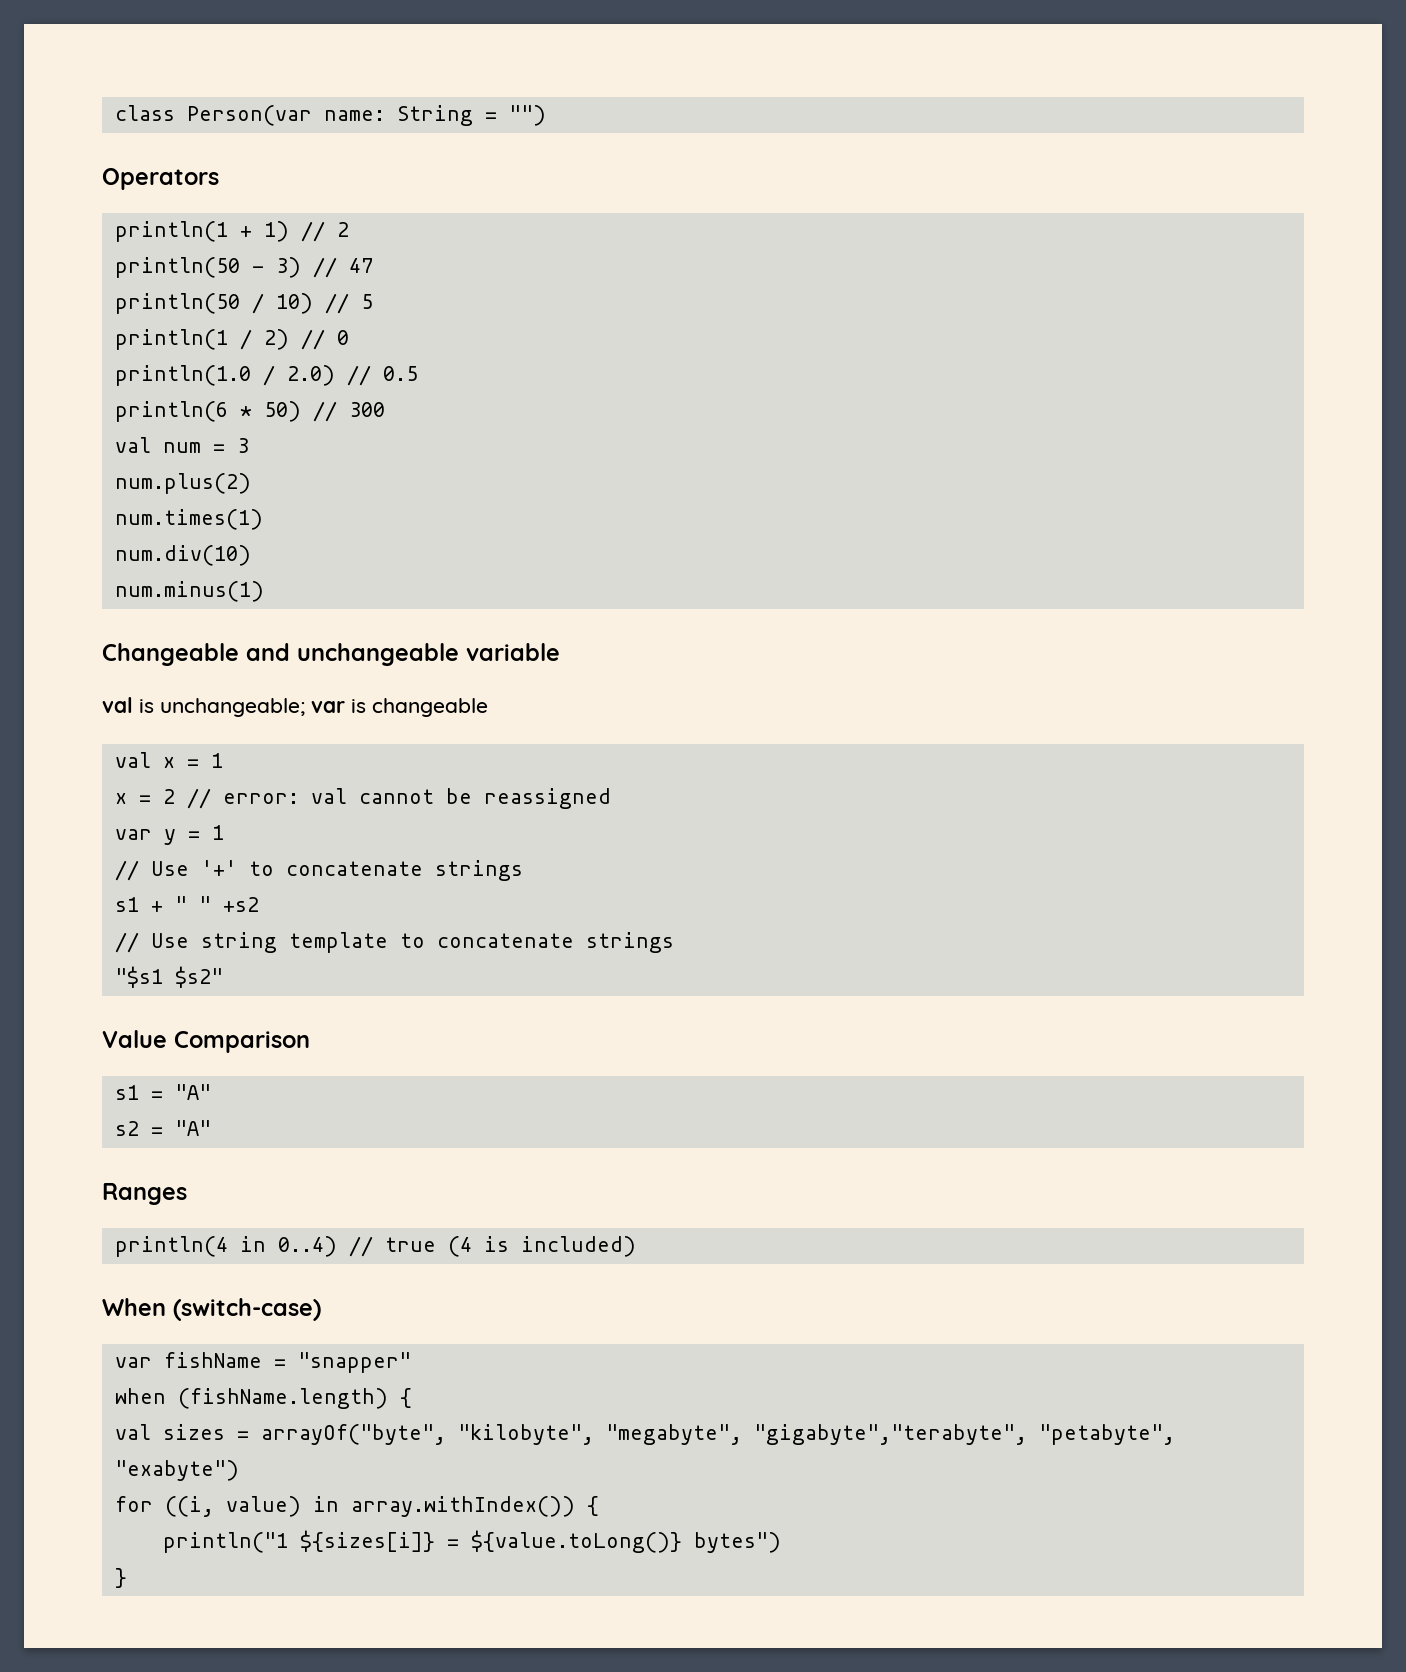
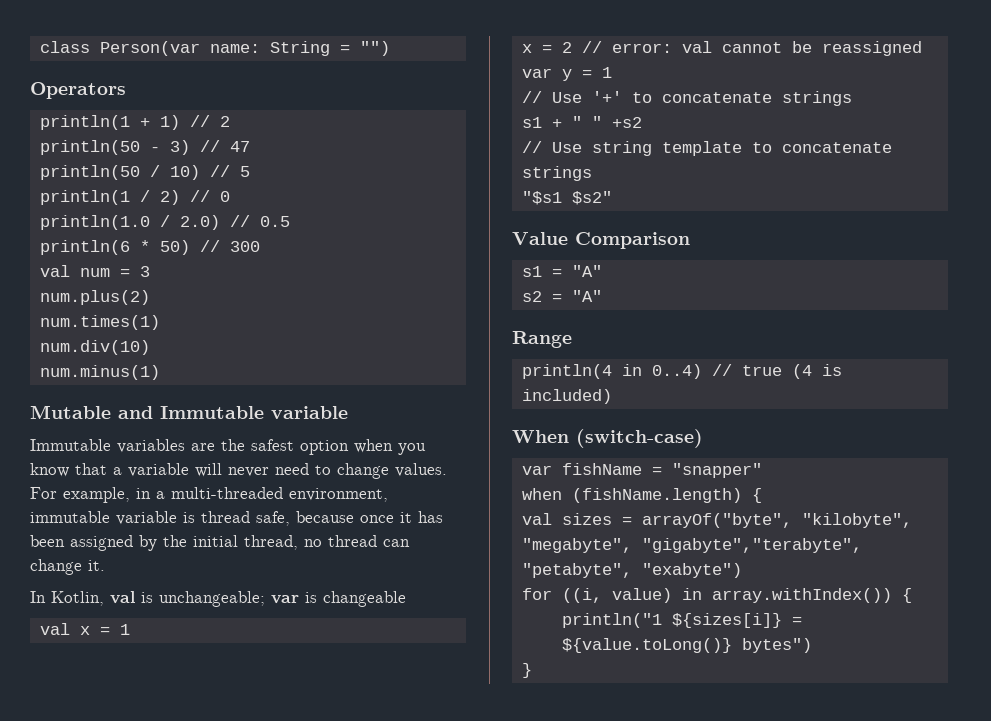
[102,643,560,666] Changeable and unchangeable variable // -> [30,405,348,419] [30,439,426,455] [30,463,447,479] [30,487,388,503] [30,511,443,526] [30,535,410,551] [30,559,105,575] [30,591,104,606] Mutable and Immutable variable // Immutable variables are the safest option when you know that a variable will never need to change values. For example, in a multi-threaded environment, immutable variable is thread safe, because once it has been assigned by the initial thread, no thread can change it. // In Kotlin,
[102,1183,187,1205] Ranges -> [512,331,572,348] Range

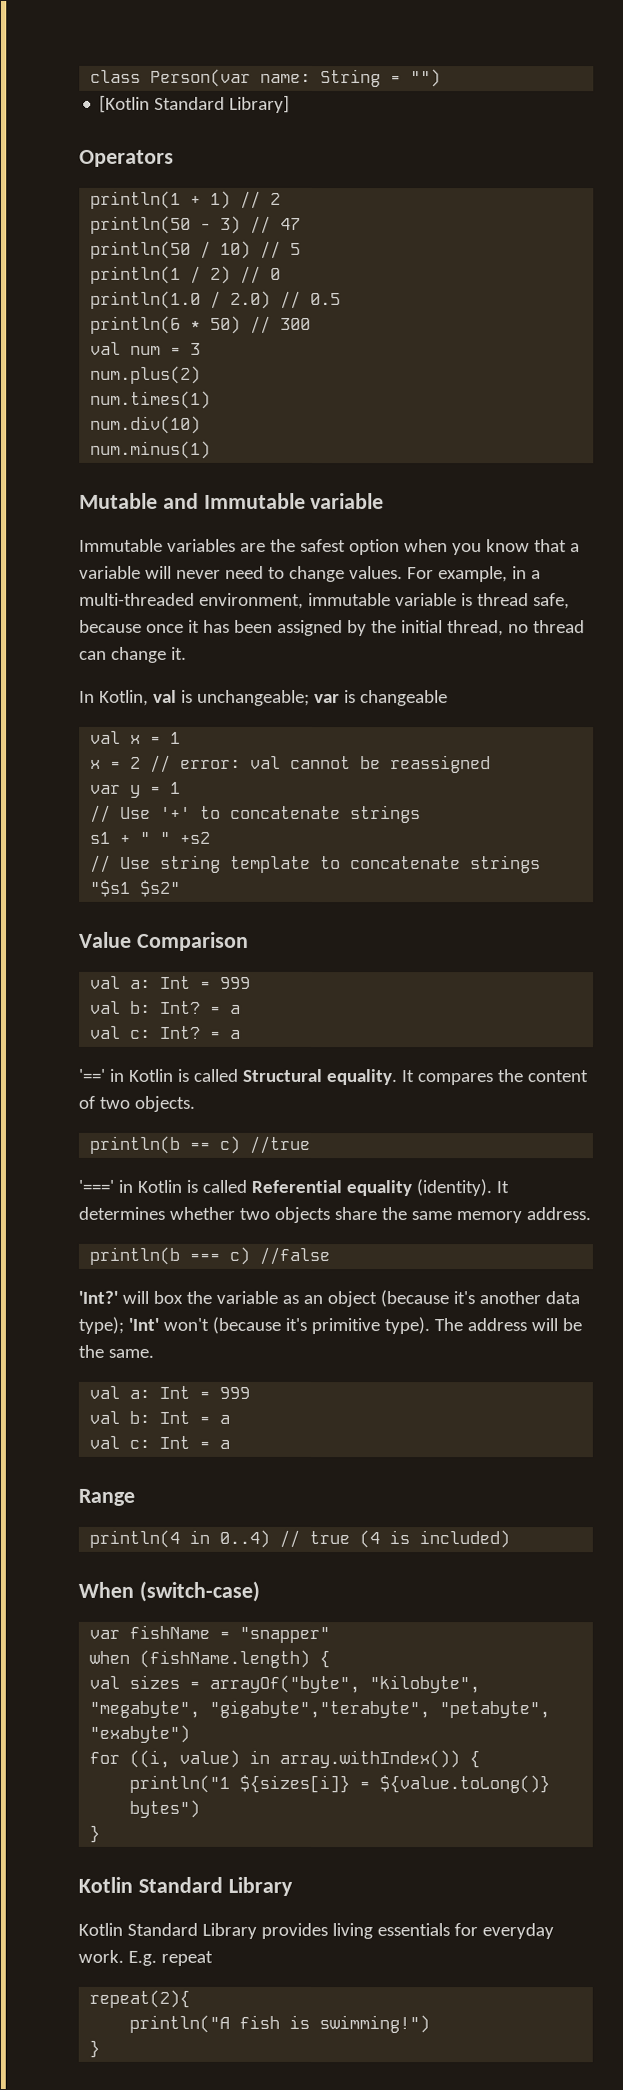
(390, 48) none -> [99,94,291,113] // [Kotlin Standard Library]
[521,265,602,277] [521,290,602,302] s1 = "A" // s2 = "A" -> [90,975,252,989] [90,1000,242,1014] [90,1025,242,1039] [78,1068,588,1086] [78,1095,195,1112] [89,1135,311,1154] [78,1179,509,1197] [78,1206,591,1224] [89,1246,331,1266] [78,1290,580,1308] [78,1316,582,1335] [78,1344,154,1358] [89,1385,251,1399] [89,1410,231,1424] [89,1435,231,1449] val a: Int = 999 // val b: Int? = a // val c: Int? = a // '==' in Kotlin is called Structural equality. It compares the content of two objects. // println(b == c) //true // '===' in Kotlin is called Referential equality (identity). It determines whether two objects share the same memory address. // println(b === c) //false // 'Int?' will box the variable as an object (because it's another data type); 'Int' won't (because it's primitive type). The address will be the same. // val a: Int = 999 // val b: Int = a // val c: Int = a
(532, 670) none -> [78,1876,293,1896] [78,1922,554,1940] [78,1949,213,1966] [89,1989,191,2008] [129,2014,431,2034] [89,2039,101,2058] // Kotlin Standard Library // Kotlin Standard Library provides living essentials for everyday work. E.g. repeat // repeat(2){ // println("A fish is swimming!") // }

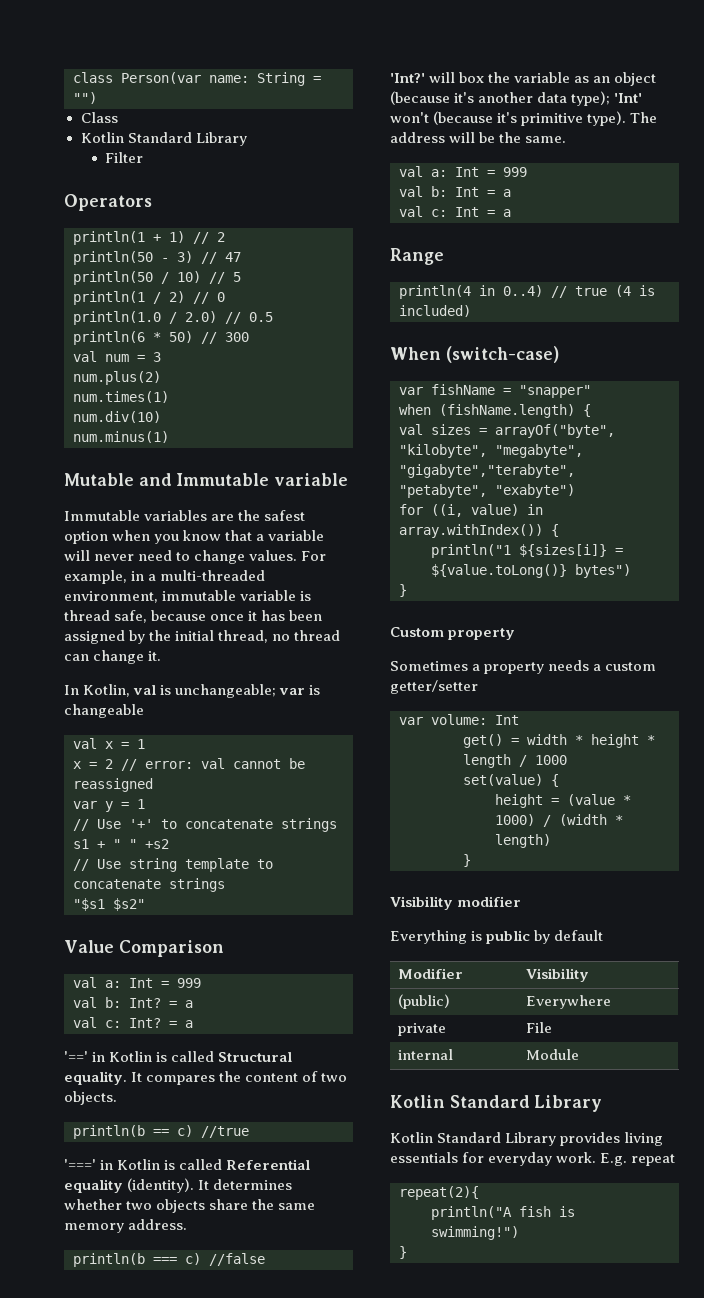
[99,94,291,113] [Kotlin Standard Library] -> [80,112,118,123] [80,132,247,146] [105,152,144,163] Class // Kotlin Standard Library // Filter
(101, 1833) none -> [390,627,516,640] [390,660,657,674] [390,680,478,694] [399,714,519,725] [463,734,655,748] [463,754,567,768] [463,774,559,787] [495,794,631,808] [495,814,623,827] [495,834,551,848] [463,854,471,867] [390,896,522,910] [390,930,604,944] [398,968,464,979] [526,968,590,982] [398,994,451,1009] [526,995,612,1009] [398,1023,447,1036] [526,1022,553,1033] [398,1049,454,1060] [526,1049,580,1060] // Custom property // Sometimes a property needs a custom getter/setter // var volume: Int // get() = width * height * length / 1000 // set(value) { // height = (value * 1000) / (width * length) // } // Visibility modifier // Everything is public by default // Modifier | Visibility // (public) | Everywhere // private | File // internal | Module

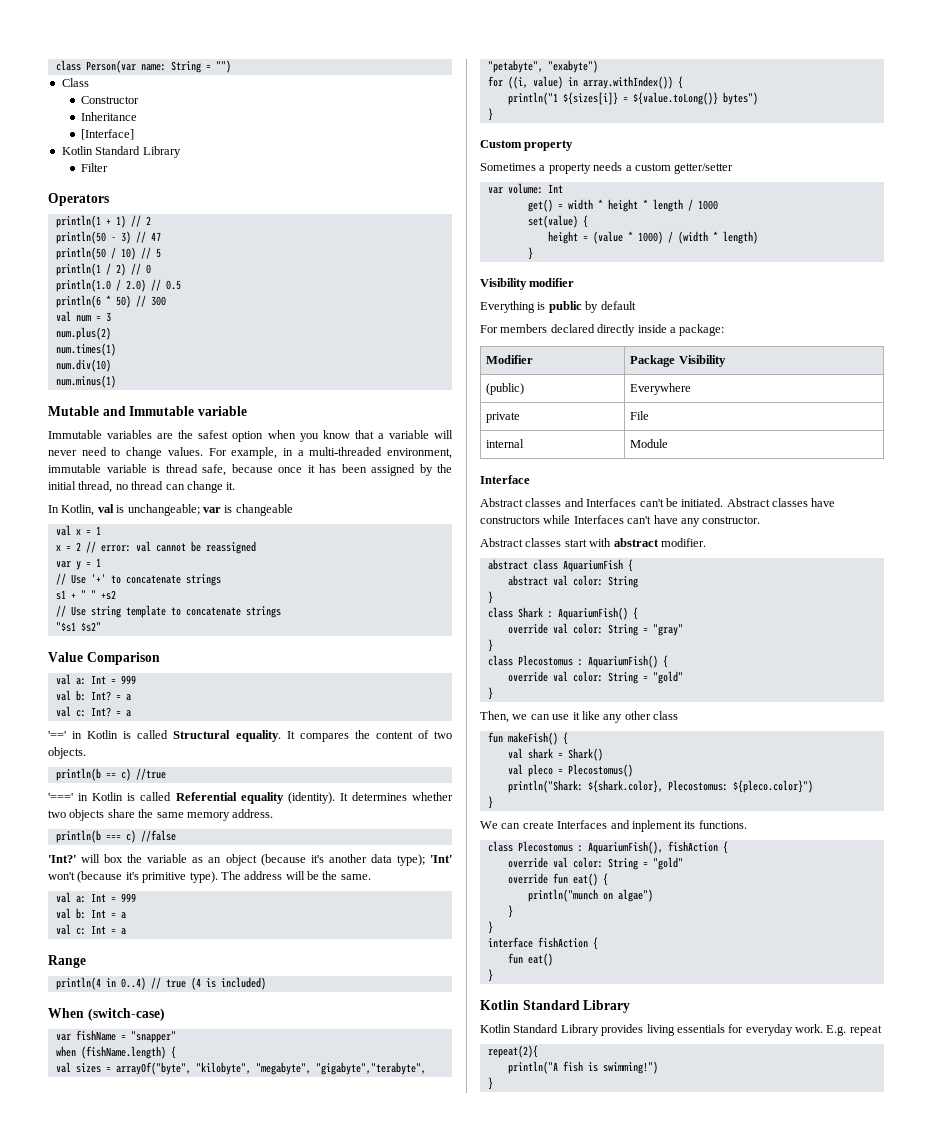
(118, 117) none -> [81,96,140,104] [81,112,138,121] [81,129,135,140] // Constructor // Inheritance // [Interface]
(604, 935) none -> [480,324,725,336] // For members declared directly inside a package:
(464, 973) none -> [630,355,676,367] Package
(580, 1054) none -> [480,475,530,484] [480,498,836,507] [480,515,761,527] [480,538,706,547] [487,559,633,572] [507,575,638,588] [487,591,493,604] [487,607,638,620] [507,623,683,636] [487,639,493,652] [487,655,668,668] [507,671,683,684] [487,687,493,700] [480,711,678,723] [487,732,568,745] [507,748,603,761] [507,764,633,777] [507,780,813,793] [487,796,493,809] [480,820,747,832] [487,841,728,854] [507,857,683,870] [507,873,608,886] [527,889,653,902] [507,905,513,918] [487,921,493,934] [487,937,598,950] [507,953,553,966] [487,969,493,982] // Interface // Abstract classes and Interfaces can't be initiated. Abstract classes have constructors while Interfaces can't have any constructor. // Abstract classes start with abstract modifier. // abstract class AquariumFish { // abstract val color: String // } // class Shark : AquariumFish() { // override val color: String = "gray" // } // class Plecostomus : AquariumFish() { // override val color: String = "gold" // } // Then, we can use it like any other class // fun makeFish() { // val shark = Shark() // val pleco = Plecostomus() // println("Shark: ${shark.color}, Plecostomus: ${pleco.color}") // } // We can create Interfaces and inplement its functions. // class Plecostomus : AquariumFish(), fishAction { // override val color: String = "gold" // override fun eat() { // println("munch on algae") // } // } // interface fishAction { // fun eat() // }

